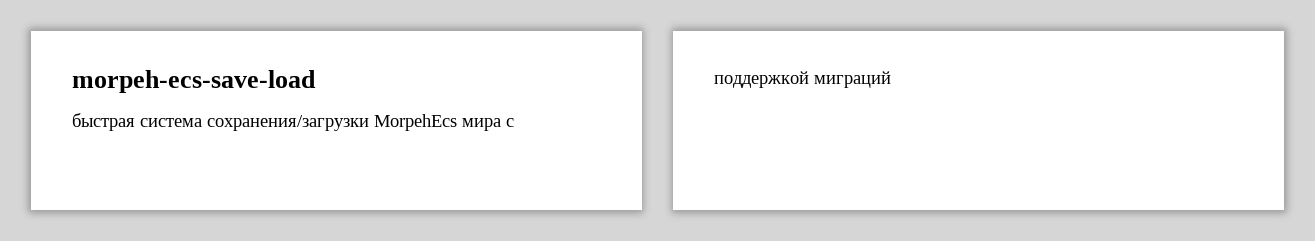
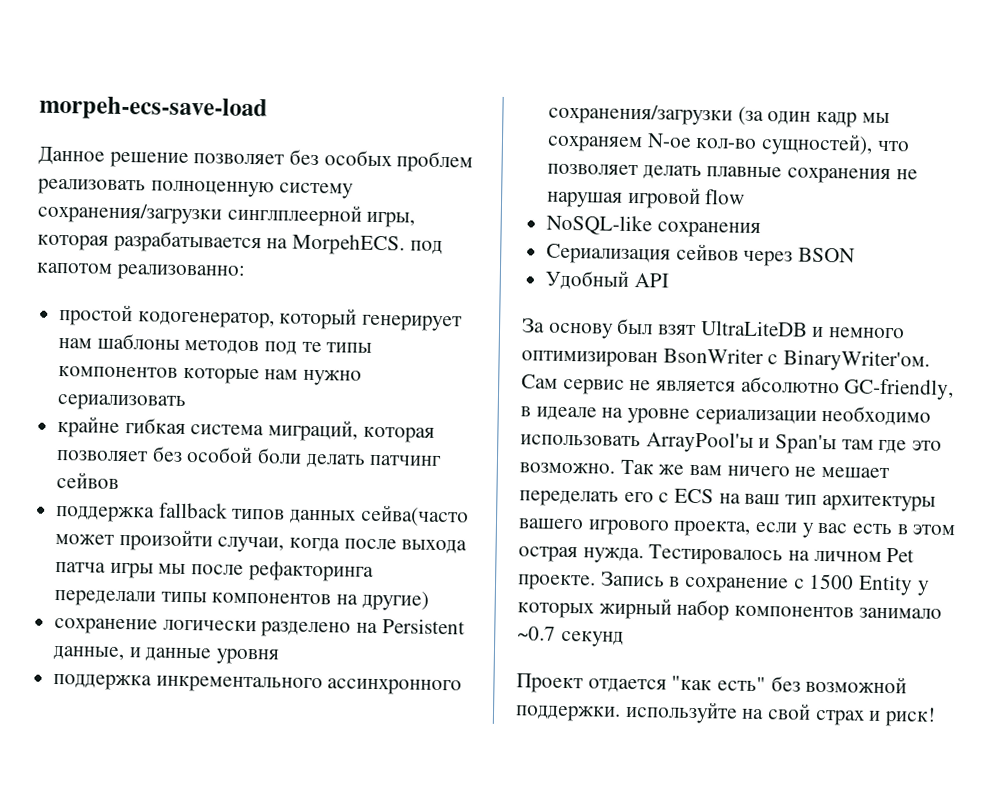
[72,113,514,131] [714,71,891,88] быстрая система сохранения/загрузки MorpehEcs мира с поддержкой миграций -> [38,146,474,173] [37,178,355,199] [37,202,416,228] [37,230,443,256] [36,262,245,281] [59,304,463,332] [58,333,373,355] [58,365,363,386] [57,393,187,412] [57,415,435,443] [56,446,443,468] [56,471,120,489] [55,502,469,527] [55,528,468,554] [55,560,374,582] [54,589,429,611] [54,617,465,638] [53,645,280,665] [53,673,463,696] [548,103,890,128] [547,133,910,156] [547,163,918,185] [546,186,746,210] [546,214,761,239] [546,243,856,267] [545,269,669,290] [521,318,906,339] [521,347,931,372] [521,374,955,401] [520,405,932,426] [520,431,943,455] [519,459,890,479] [519,488,936,512] [518,518,957,538] [518,544,915,566] [517,571,930,596] [517,597,942,621] [517,626,624,647] [516,673,908,694] [515,700,937,727] Данное решение позволяет без особых проблем реализовать полноценную систему сохранения/загрузки синглплеерной игры, которая разрабатывается на MorpehECS. под капотом реализованно: // простой кодогенератор, который генерирует нам шаблоны методов под те типы компонентов которые нам нужно сериализовать // крайне гибкая система миграций, которая позволяет без особой боли делать патчинг сейвов // поддержка fallback типов данных сейва(часто может произойти случаи, когда после выхода патча игры мы после рефакторинга переделали типы компонентов на другие) // сохранение логически разделено на Persistent данные, и данные уровня // поддержка инкрементального ассинхронного сохранения/загрузки (за один кадр мы сохраняем N-ое кол-во сущностей), что позволяет делать плавные сохранения не нарушая игровой flow // NoSQL-like сохранения // Сериализация сейвов через BSON // Удобный API // За основу был взят UltraLiteDB и немного оптимизирован BsonWriter с BinaryWriter'ом. Сам сервис не является абсолютно GC-friendly, в идеале на уровне сериализации необходимо использовать ArrayPool'ы и Span'ы там где это возможно. Так же вам ничего не мешает переделать его с ECS на ваш тип архитектуры вашего игрового проекта, если у вас есть в этом острая нужда. Тестировалось на личном Pet проекте. Запись в сохранение с 1500 Entity у которых жирный набор компонентов занимало ~0.7 секунд // Проект отдается "как есть" без возможной поддержки. используйте на свой страх и риск!

